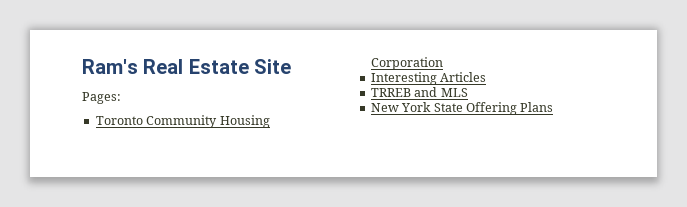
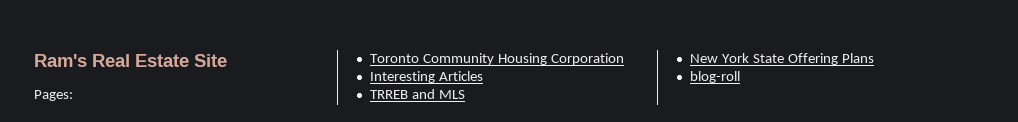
(554, 107) none -> [689,71,740,83] // blog-roll

